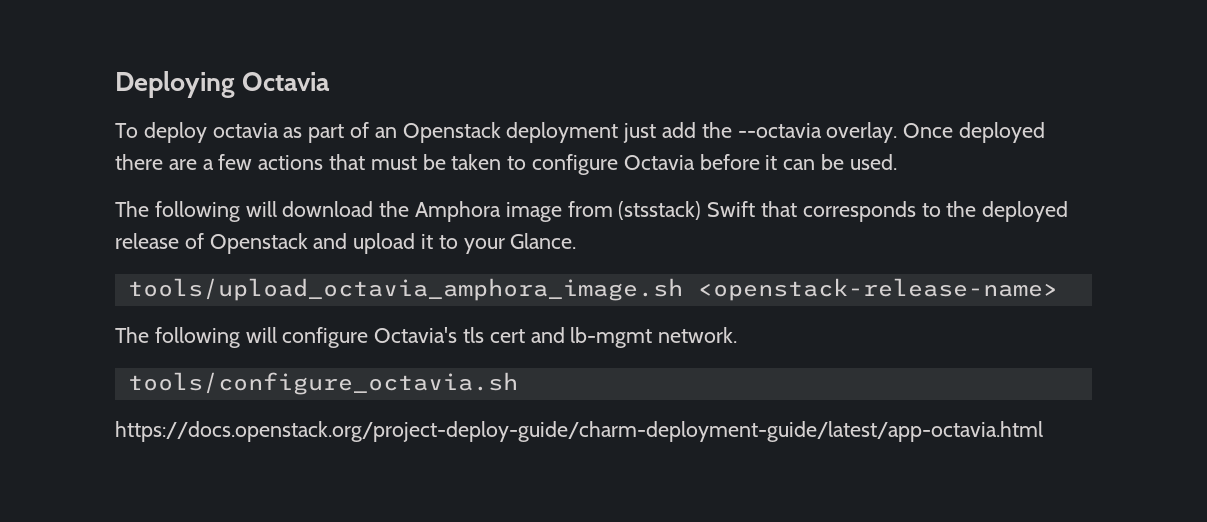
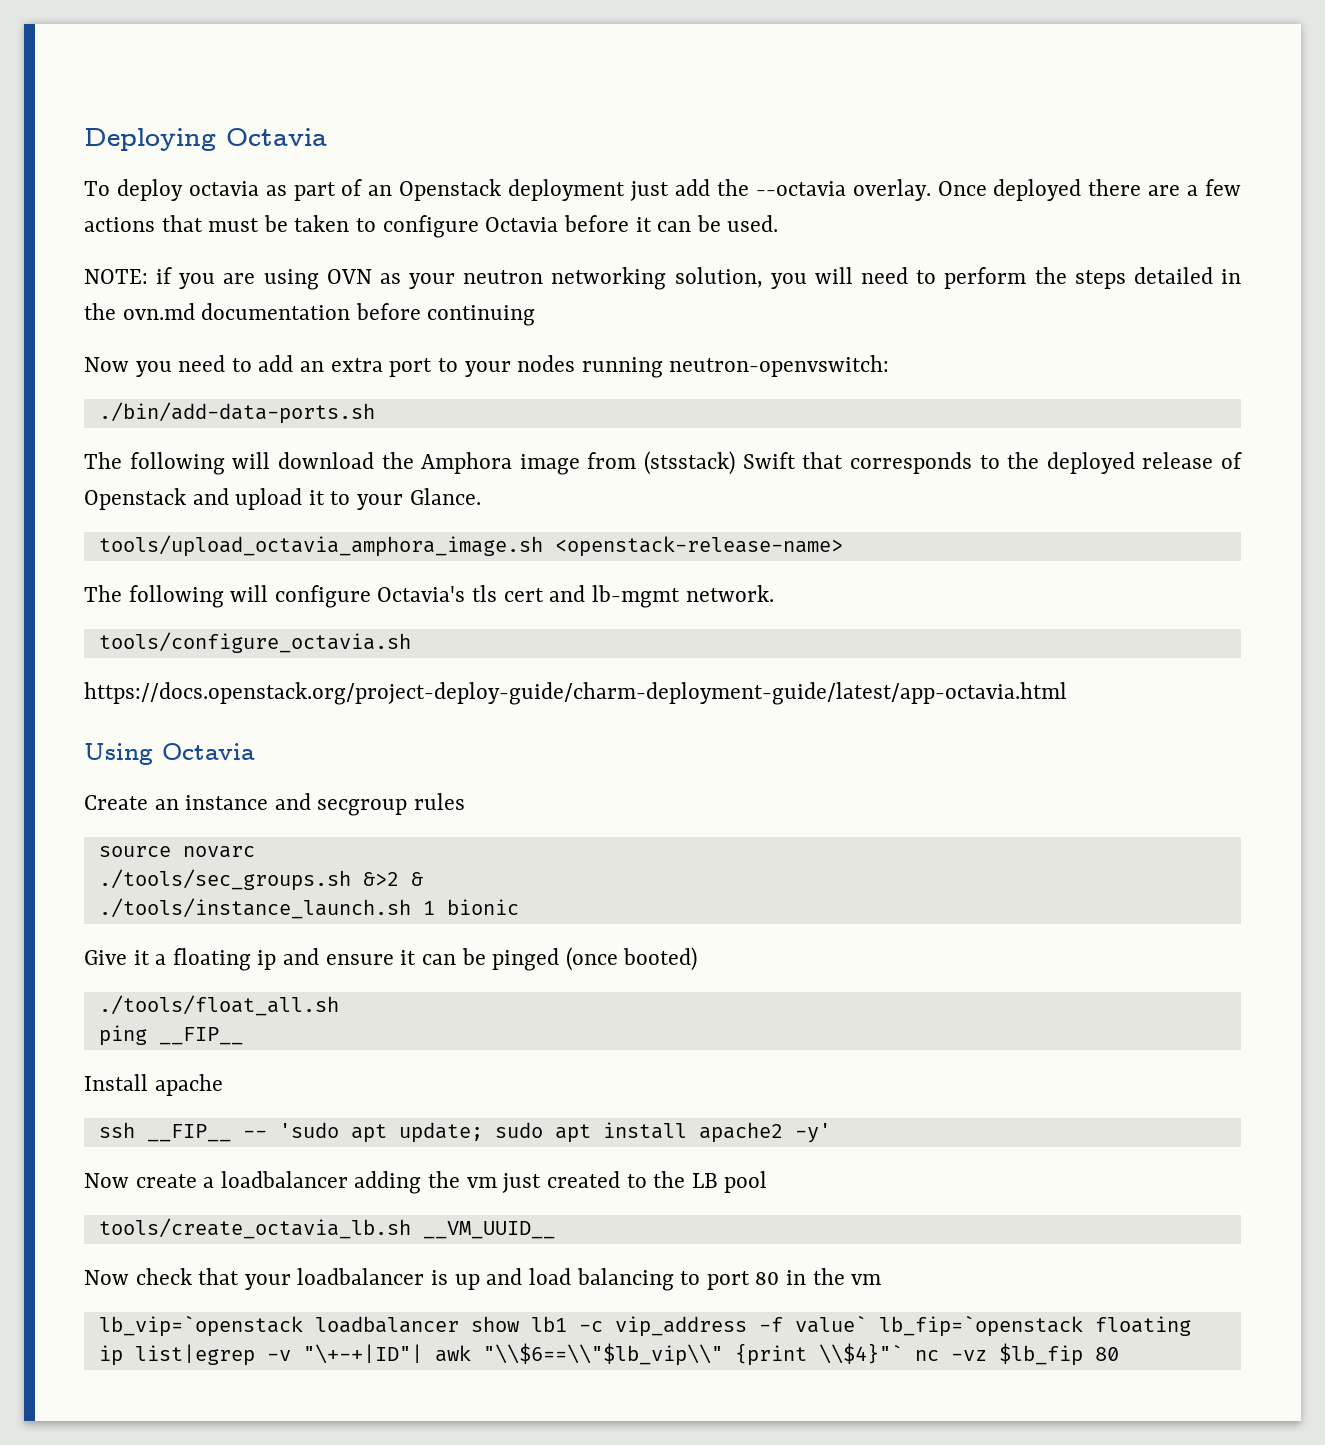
(897, 162) none -> [84,267,1241,290] [84,303,536,326] [84,355,890,378] [98,402,375,424] // NOTE: if you are using OVN as your neutron networking solution, you will need to perform the steps detailed in the ovn.md documentation before continuing // Now you need to add an extra port to your nodes running neutron-openvswitch: // ./bin/add-data-ports.sh
(1043, 431) none -> [84,743,255,765] [84,793,466,816] [98,846,255,858] [98,869,423,891] [98,898,519,919] [84,947,698,971] [98,995,339,1016] [98,1025,243,1046] [84,1074,223,1096] [98,1122,831,1143] [84,1171,768,1194] [98,1218,555,1239] [84,1268,882,1291] [98,1315,1191,1337] [98,1343,1119,1366] // Using Octavia // Create an instance and secgroup rules // source novarc // ./tools/sec_groups.sh &>2 & // ./tools/instance_launch.sh 1 bionic // Give it a floating ip and ensure it can be pinged (once booted) // ./tools/float_all.sh // ping __FIP__ // Install apache // ssh __FIP__ -- 'sudo apt update; sudo apt install apache2 -y' // Now create a loadbalancer adding the vm just created to the LB pool // tools/create_octavia_lb.sh __VM_UUID__ // Now check that your loadbalancer is up and load balancing to port 80 in the vm // lb_vip=`openstack loadbalancer show lb1 -c vip_address -f value` lb_fip=`openstack floating ip list|egrep -v "\+-+|ID"| awk "\\$6==\\"$lb_vip\\" {print \\$4}"` nc -vz $lb_fip 80

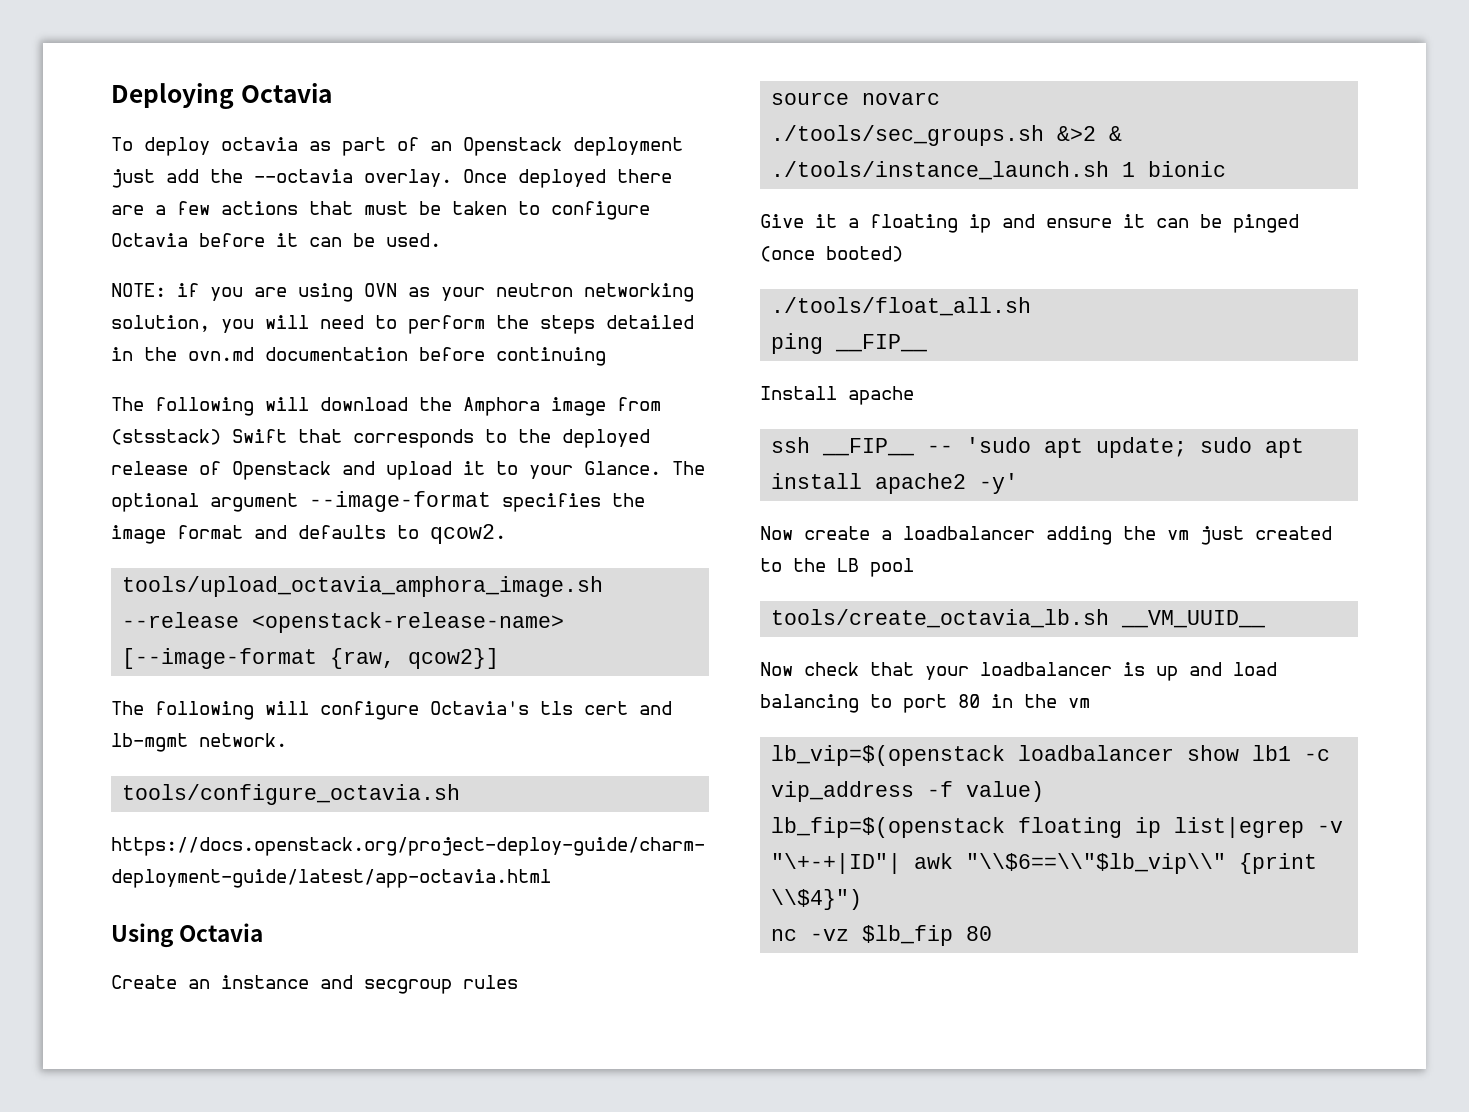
[84,355,890,378] [98,402,375,424] // Now you need to add an extra port to your nodes running neutron-openvswitch: // ./bin/add-data-ports.sh -> (606, 356) none
(481, 496) none -> [672,461,705,475] [111,491,645,512] [111,524,506,544] The optional argument --image-format specifies the image format and defaults to qcow2.
(543, 546) none -> [122,612,240,628] --release
(843, 546) none -> [122,648,500,669] [--image-format {raw, qcow2}]
[98,1315,303,1337] lb_vip=`openstack -> [771,745,1006,766] lb_vip=$(openstack
[794,1315,1083,1337] value` lb_fip=`openstack -> [966,781,1045,802] [771,817,1006,838] value) // lb_fip=$(openstack
[818,1343,903,1364] \\$4}"` -> [771,889,863,910] \\$4}") //

